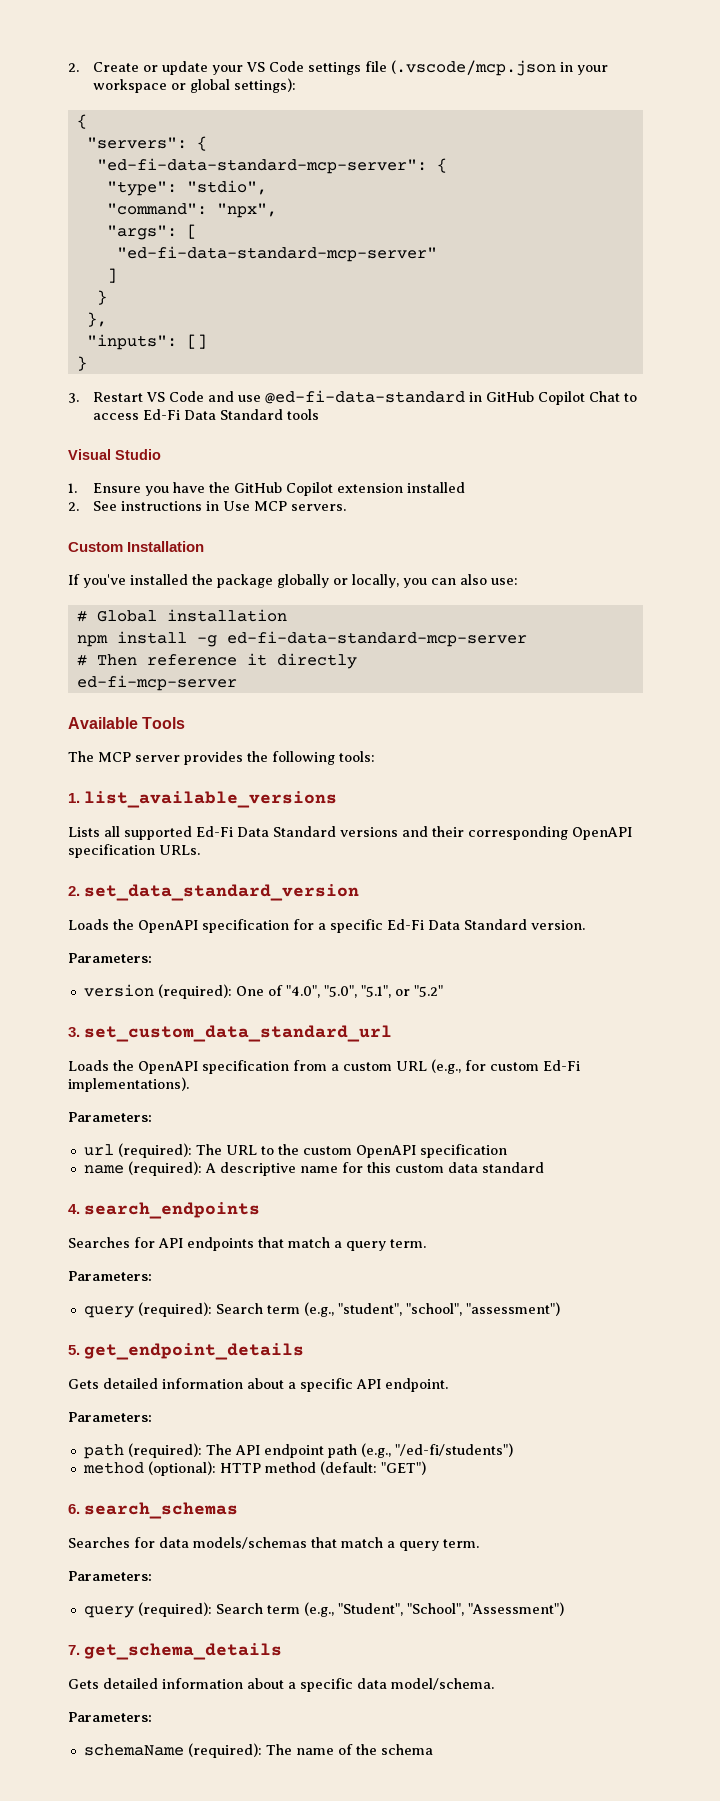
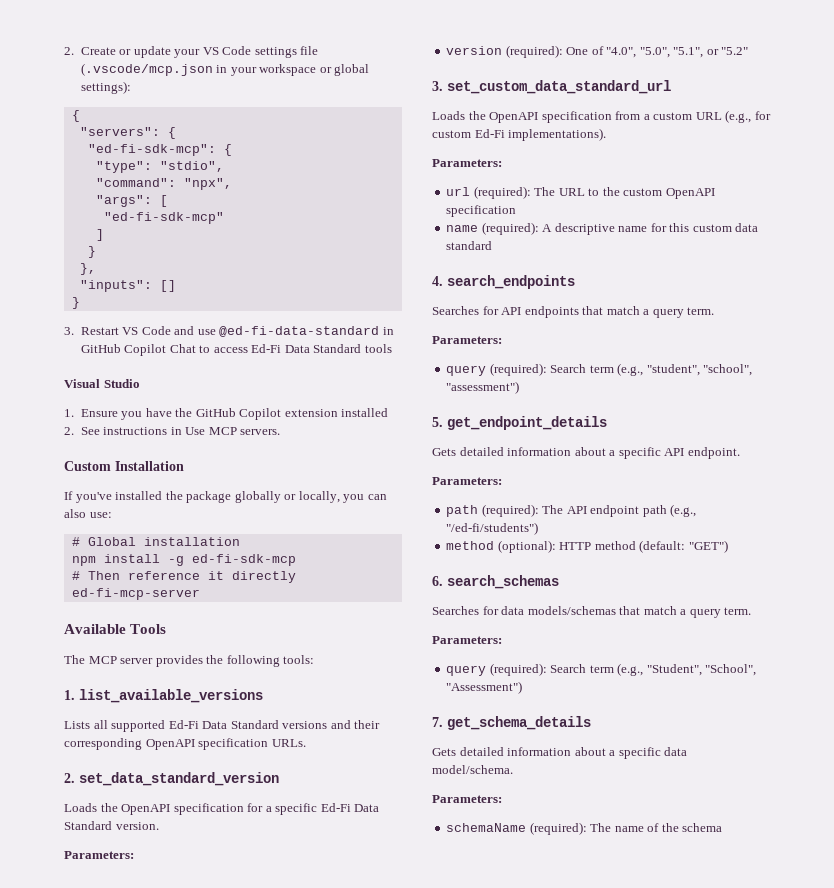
[96,158,427,174] "ed-fi-data-standard-mcp-server": -> [87,144,216,156] "ed-fi-sdk-mcp":
[116,246,437,262] "ed-fi-data-standard-mcp-server" -> [103,212,224,224] "ed-fi-sdk-mcp"
[226,631,527,647] ed-fi-data-standard-mcp-server -> [191,554,296,566] ed-fi-sdk-mcp

